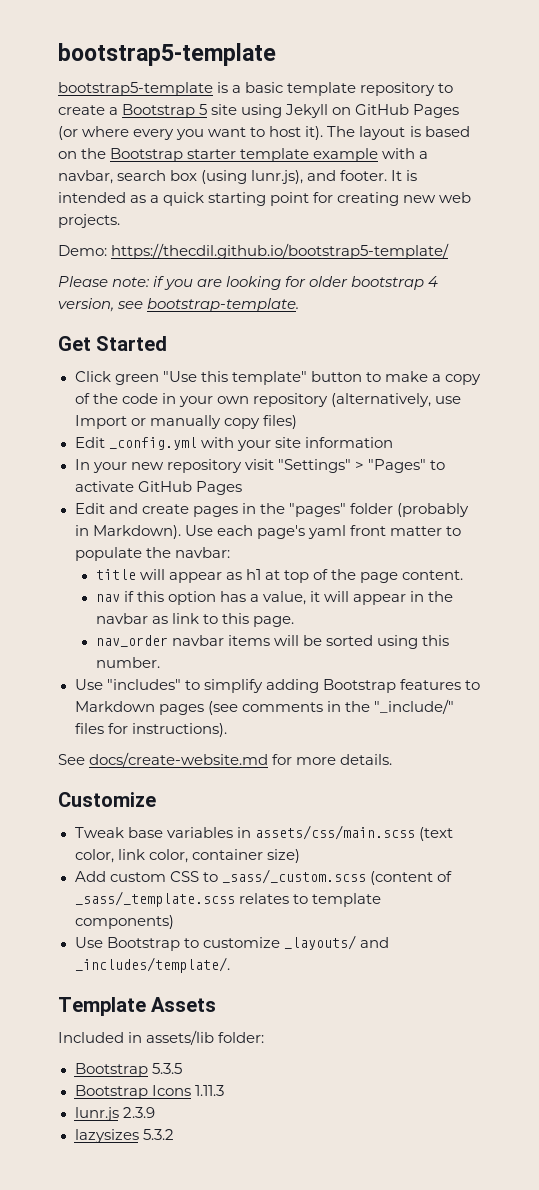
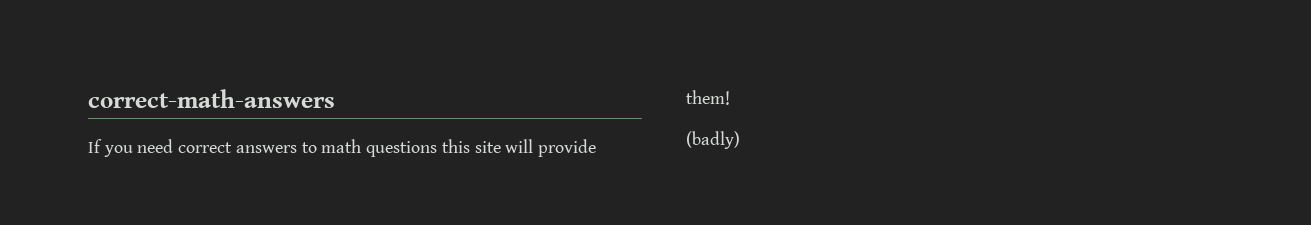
[58,43,276,66] [58,82,454,96] [58,104,460,118] [58,126,470,140] [58,148,429,162] [58,170,418,184] [58,192,472,206] [58,214,120,228] [58,243,450,259] [58,276,439,290] [58,298,300,312] [58,336,168,351] [74,371,481,385] [74,393,461,407] [74,415,297,429] [74,437,393,451] [74,459,445,473] [74,481,242,495] [74,503,469,517] [74,525,461,539] [74,547,230,561] [95,569,464,583] [95,591,454,605] [95,613,295,627] [95,635,450,649] [95,657,160,668] [74,679,480,693] [74,699,454,715] [74,723,227,737] [58,752,393,767] [58,792,156,807] [74,825,453,841] [74,849,300,863] [74,869,452,885] [74,891,381,907] [74,915,174,929] [74,935,389,951] [74,957,230,973] [58,997,217,1016] [58,1030,265,1045] [74,1063,182,1077] [74,1085,224,1099] [74,1107,155,1121] [74,1129,174,1143] bootstrap5-template // bootstrap5-template is a basic template repository to create a Bootstrap 5 site using Jekyll on GitHub Pages (or where every you want to host it). The layout is based on the Bootstrap starter template example with a navbar, search box (using lunr.js), and footer. It is intended as a quick starting point for creating new web projects. // Demo: https://thecdil.github.io/bootstrap5-template/ // Please note: if you are looking for older bootstrap 4 version, see bootstrap-template. // Get Started // Click green "Use this template" button to make a copy of the code in your own repository (alternatively, use Import or manually copy files) // Edit _config.yml with your site information // In your new repository visit "Settings" > "Pages" to activate GitHub Pages // Edit and create pages in the "pages" folder (probably in Markdown). Use each page's yaml front matter to populate the navbar: // title will appear as h1 at top of the page content. // nav if this option has a value, it will appear in the navbar as link to this page. // nav_order navbar items will be sorted using this number. // Use "includes" to simplify adding Bootstrap features to Markdown pages (see comments in the "_include/" files for instructions). // See docs/create-website.md for more details. // Customize // Tweak base variables in assets/css/main.scss (text color, link color, container size) // Add custom CSS to _sass/_custom.scss (content of _sass/_template.scss relates to template components) // Use Bootstrap to customize _layouts/ and _includes/template/. // Template Assets // Included in assets/lib folder: // Bootstrap 5.3.5 // Bootstrap Icons 1.11.3 // lunr.js 2.3.9 // lazysizes 5.3.2 -> [88,89,335,108] [88,139,596,157] [686,90,730,105] [686,131,740,149] correct-math-answers // If you need correct answers to math questions this site will provide them! // (badly)

